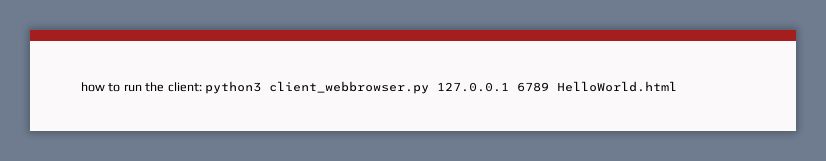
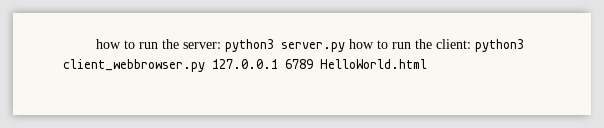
[81,82,165,92] how to run the -> [96,39,433,52] how to run the server: python3 server.py how to run the

